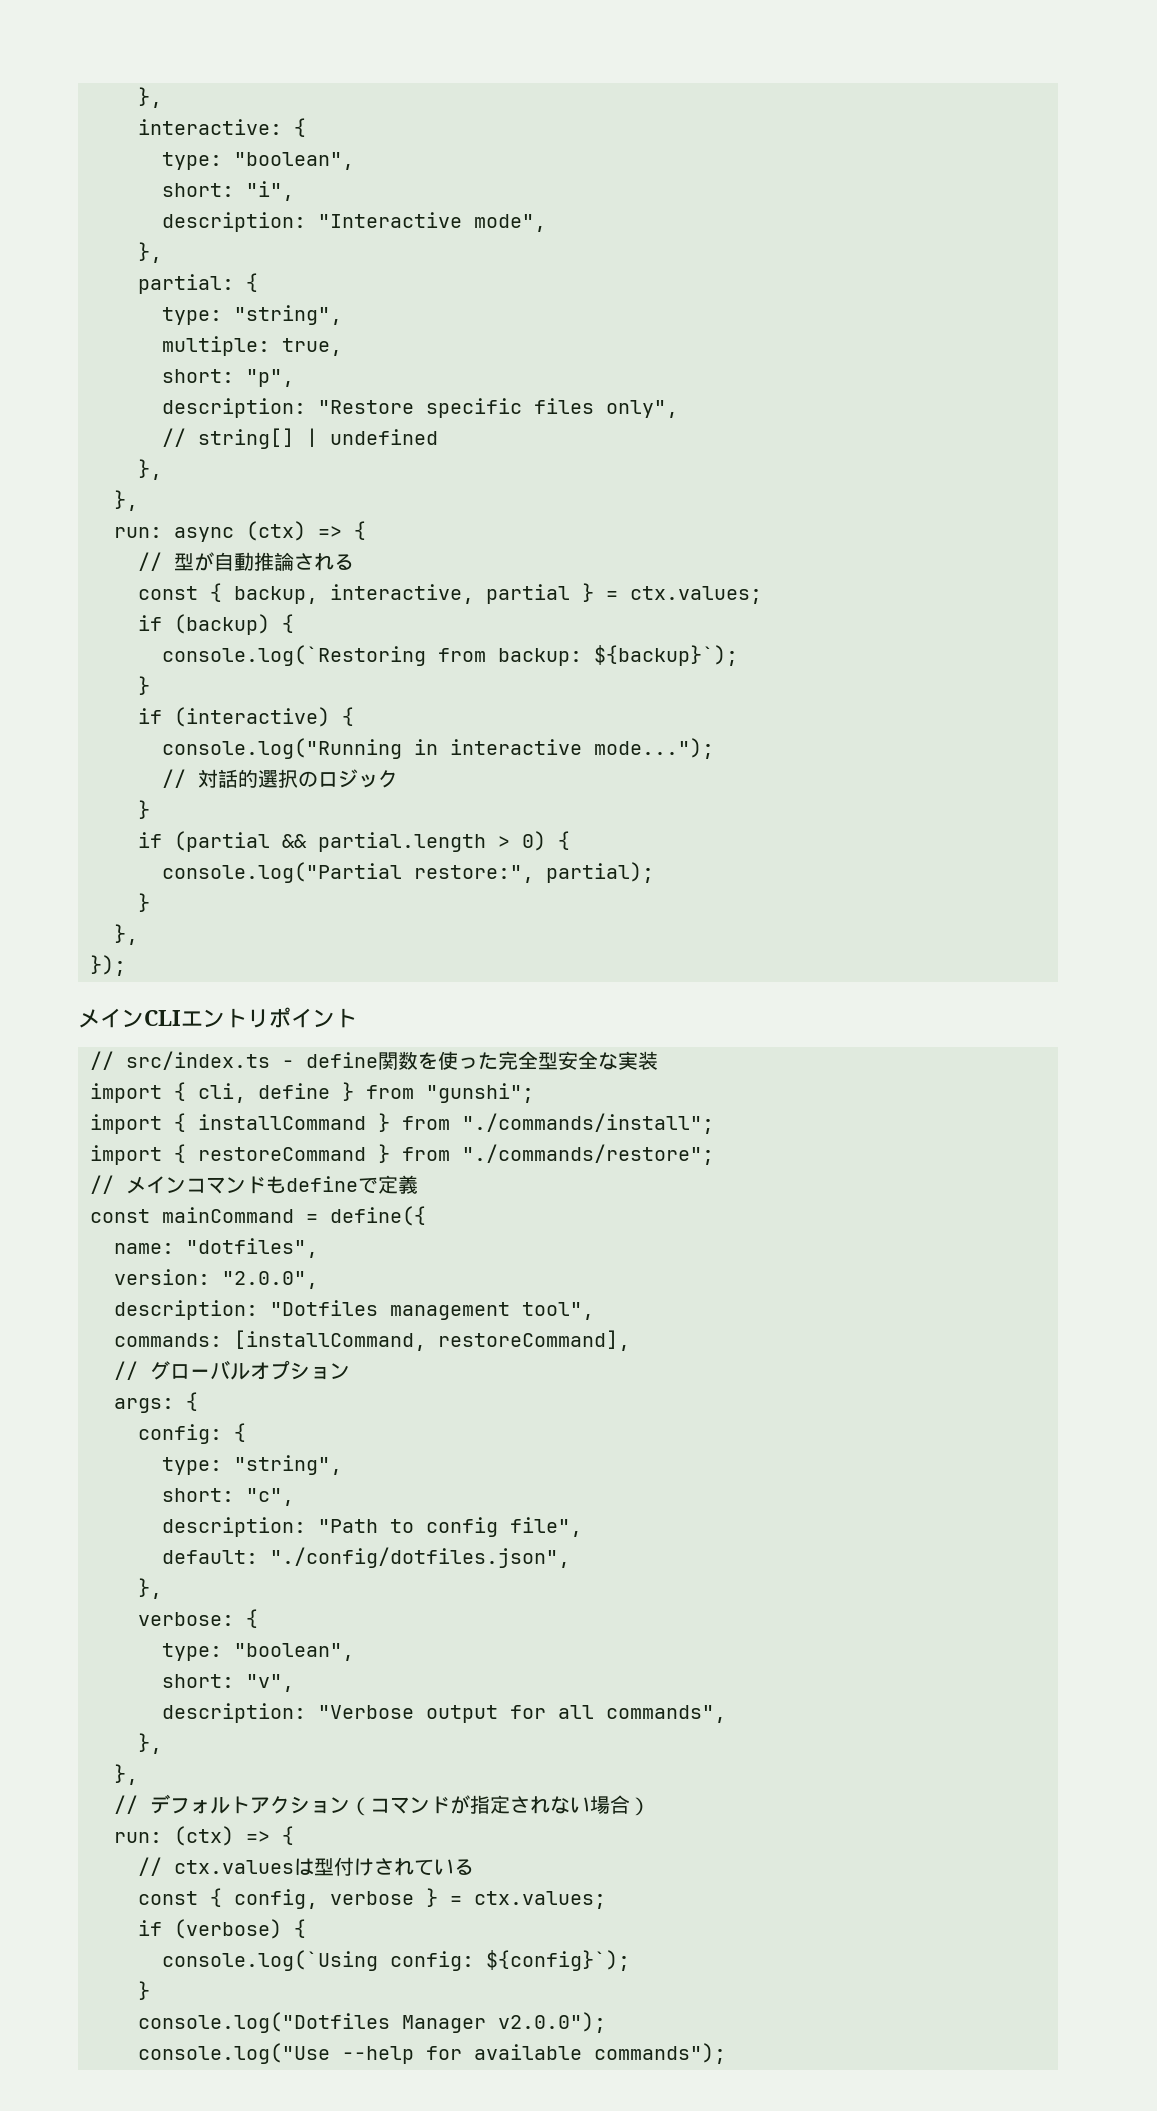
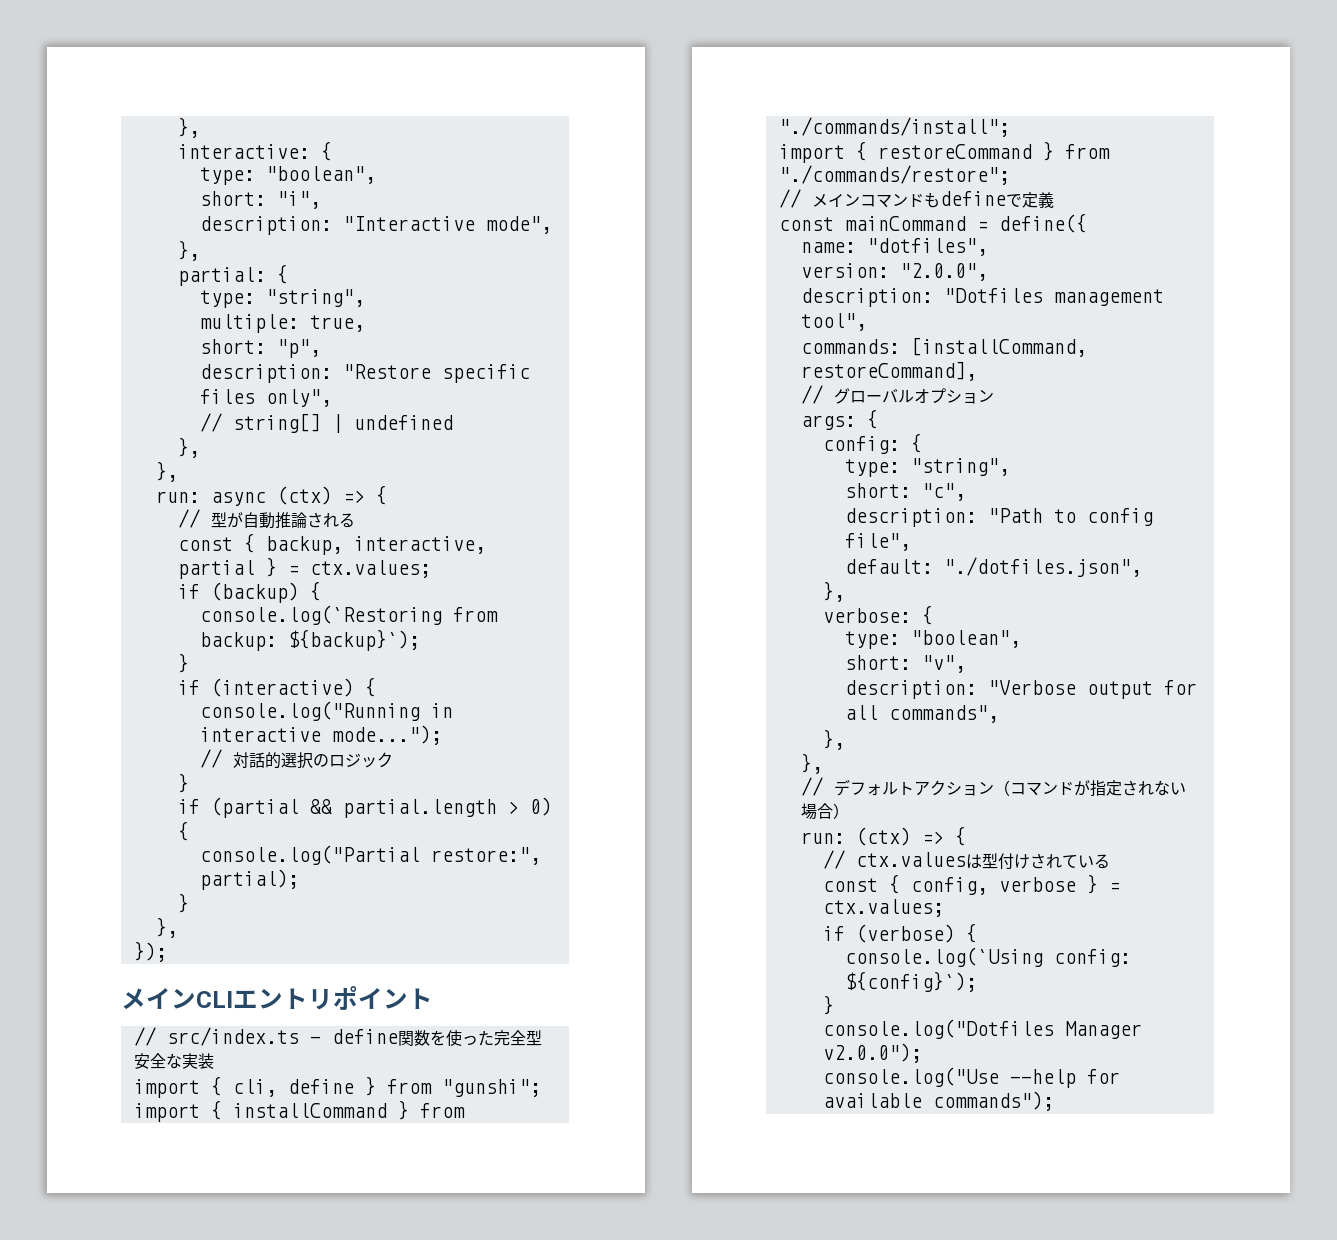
[270,1547,570,1568] "./config/dotfiles.json", -> [943,557,1142,577] "./dotfiles.json",

